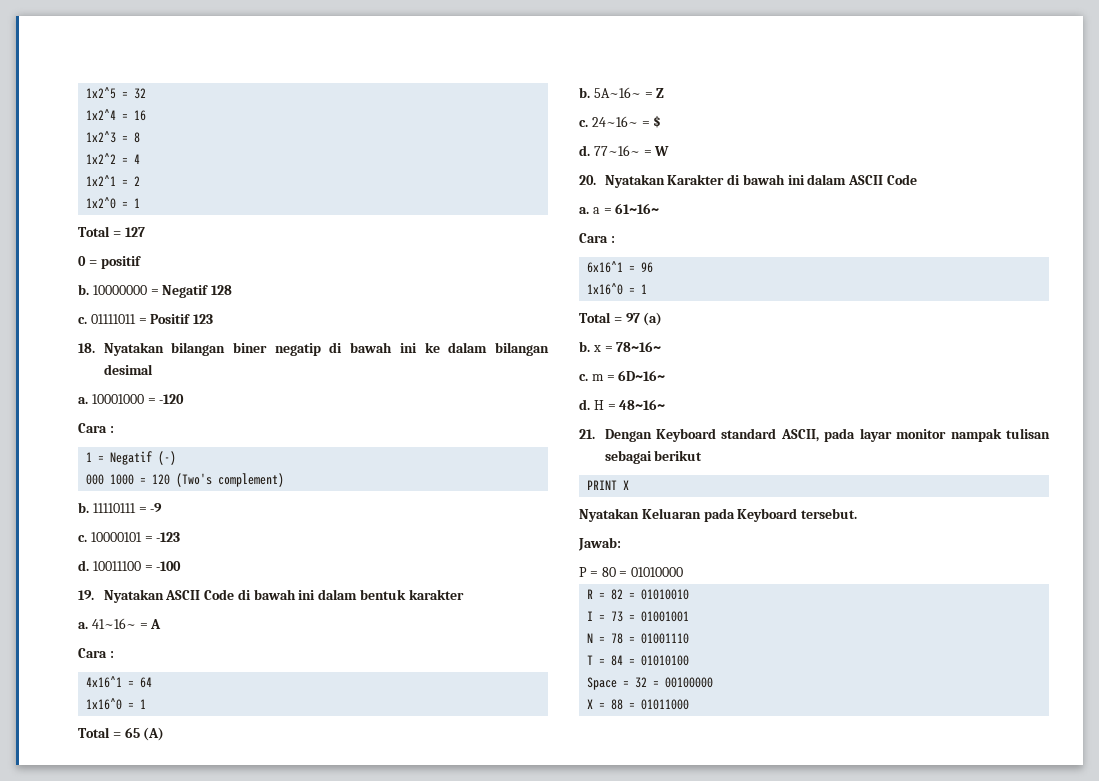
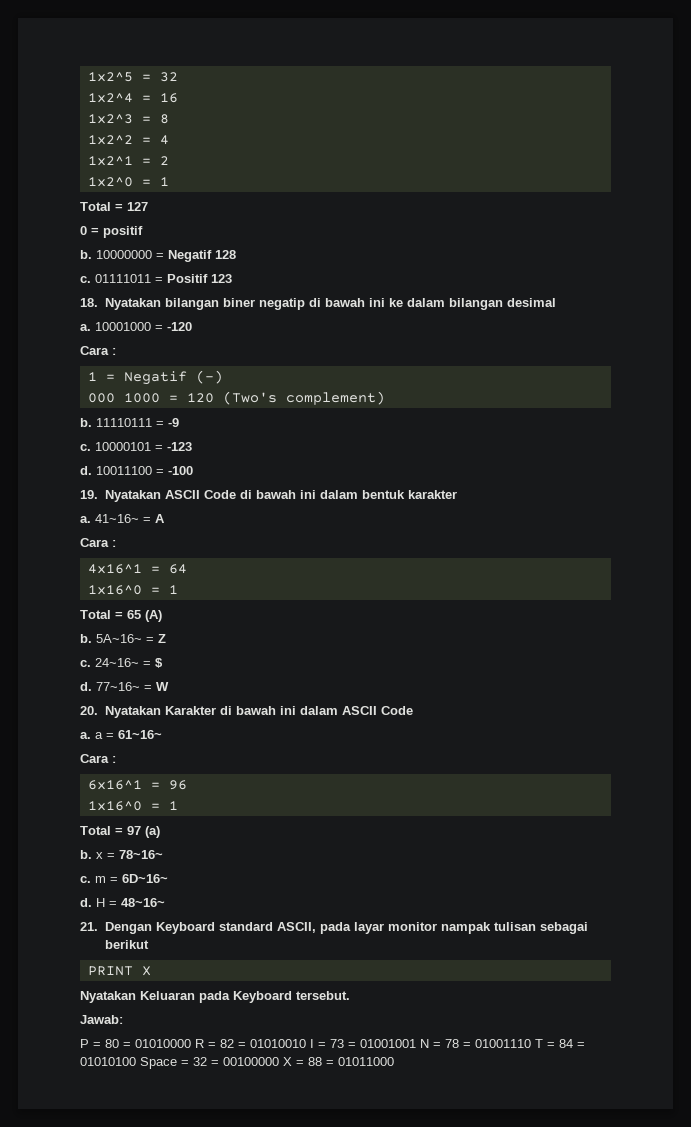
(684, 572) // -> (191, 1043) none
(690, 594) // -> (306, 1043) none
(690, 616) // -> (416, 1043) none
(690, 638) // -> (531, 1043) none
(690, 660) // -> (136, 1061) none
(714, 682) // -> (279, 1061) none

